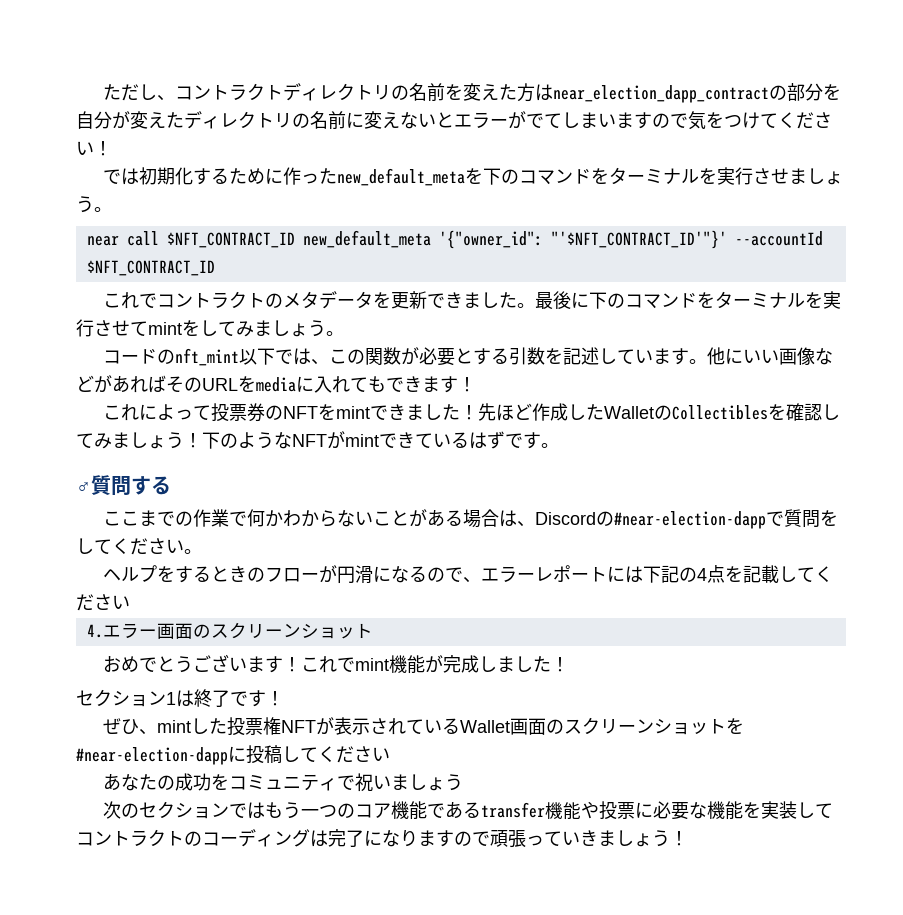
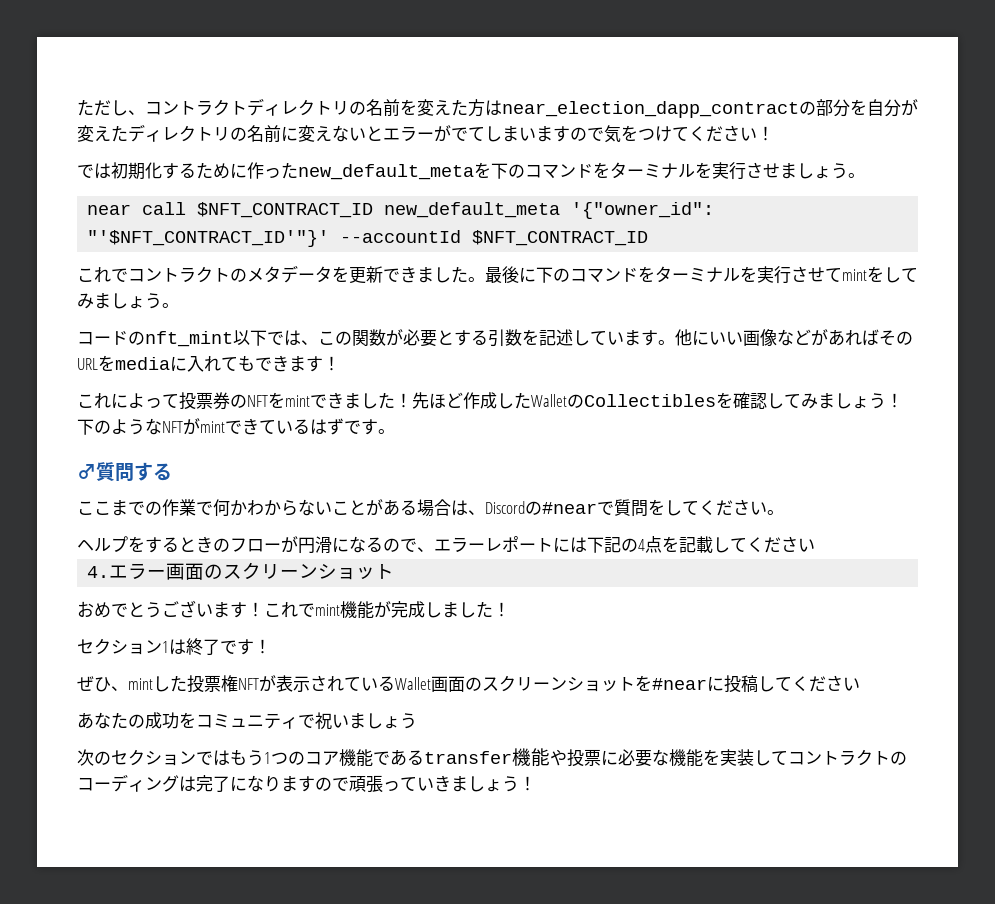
[614,511,767,529] #near-election-dapp -> [542,502,597,514] #near
[76,747,228,765] #near-election-dapp -> [652,678,707,690] #near
[301,809,320,817] 一 -> [264,752,271,764] 1

